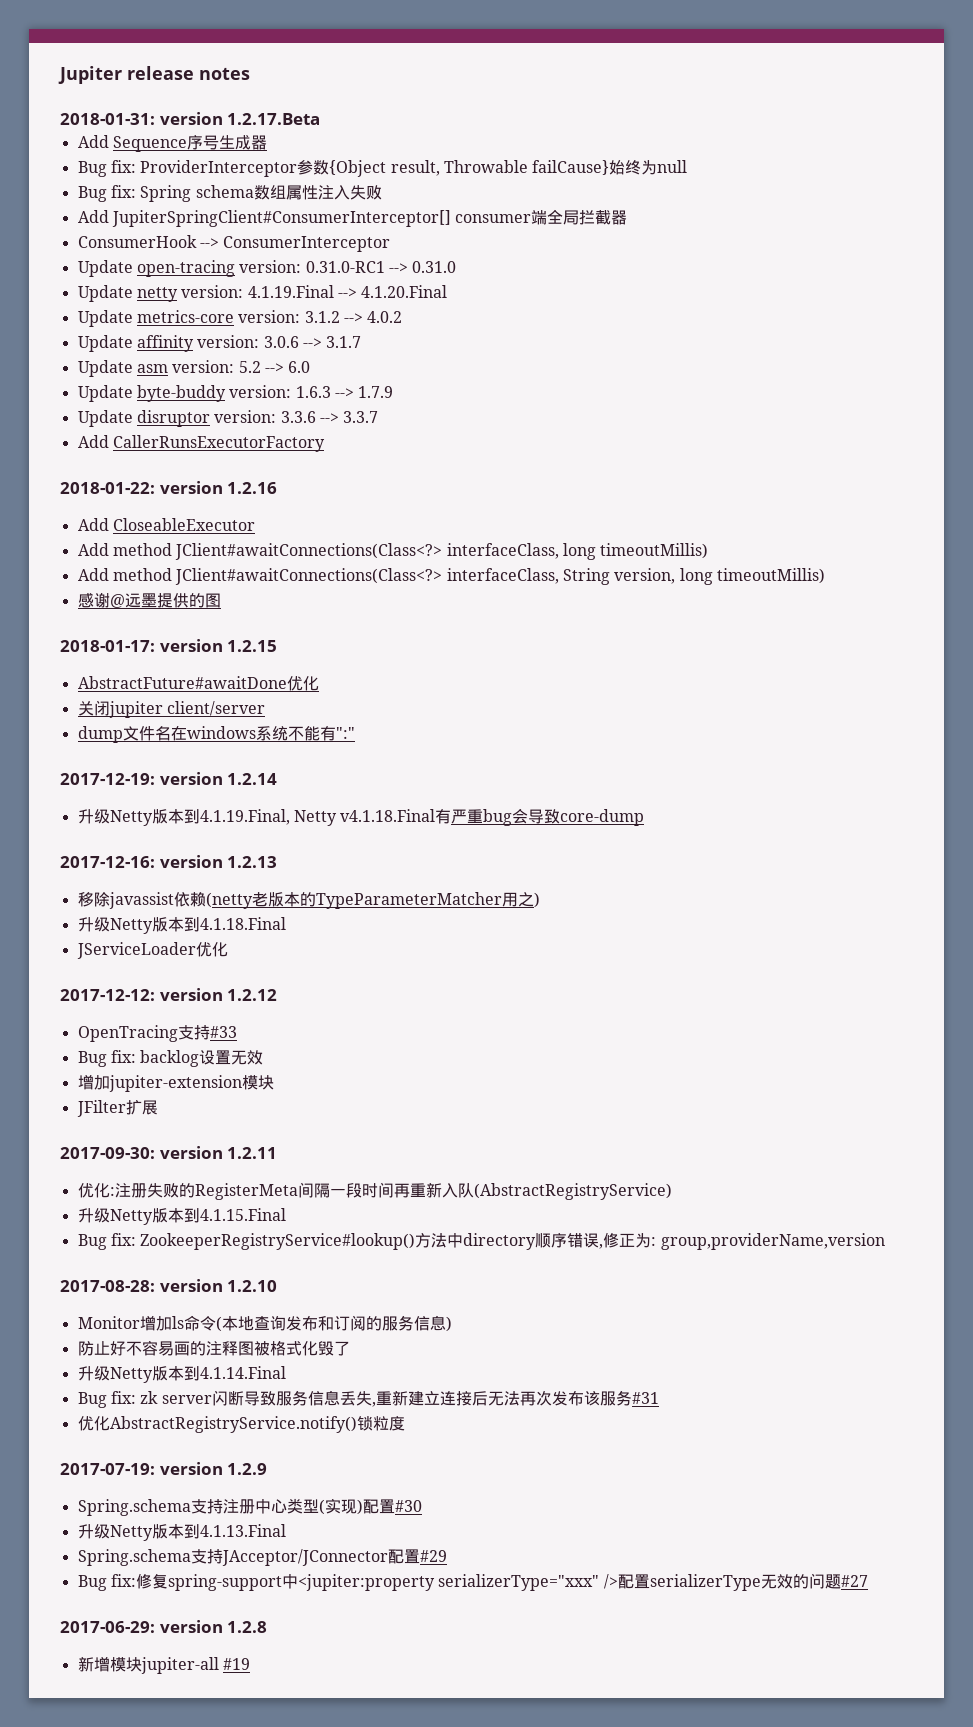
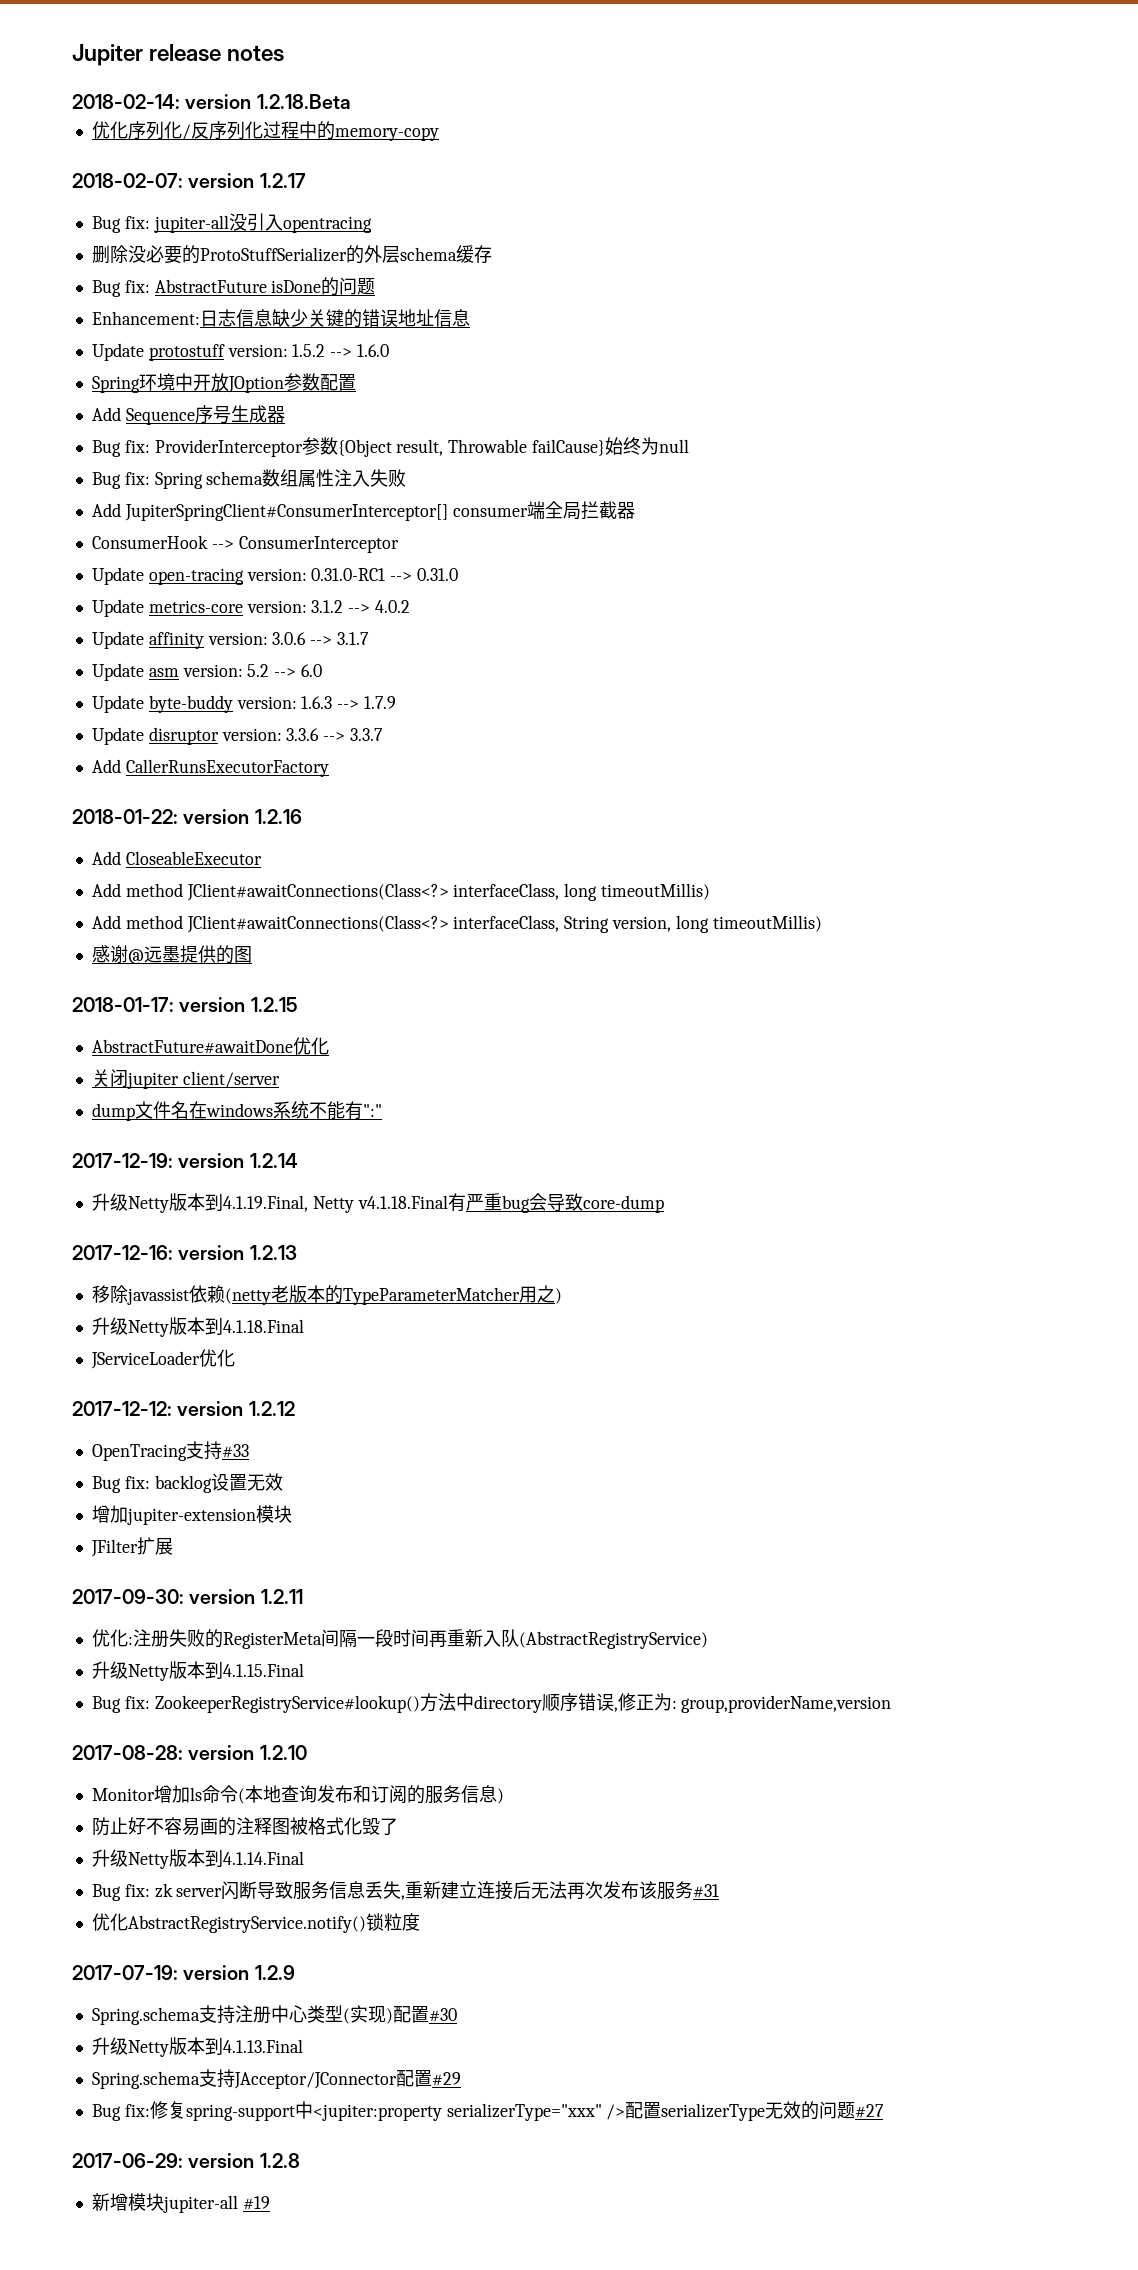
[60,112,321,125] 2018-01-31: version 1.2.17.Beta -> [72,94,351,109] [91,121,439,141] [72,173,306,188] [91,213,372,233] [91,245,492,264] [91,277,376,297] [91,309,470,328] [91,343,390,361] [91,373,356,393] 2018-02-14: version 1.2.18.Beta // 优化序列化/反序列化过程中的memory-copy // 2018-02-07: version 1.2.17 // Bug fix: jupiter-all没引入opentracing // 删除没必要的ProtoStuffSerializer的外层schema缓存 // Bug fix: AbstractFuture isDone的问题 // Enhancement:日志信息缺少关键的错误地址信息 // Update protostuff version: 1.5.2 --> 1.6.0 // Spring环境中开放JOption参数配置
[77,285,448,302] // Update netty version: 4.1.19.Final --> 4.1.20.Final -> (459, 574) none

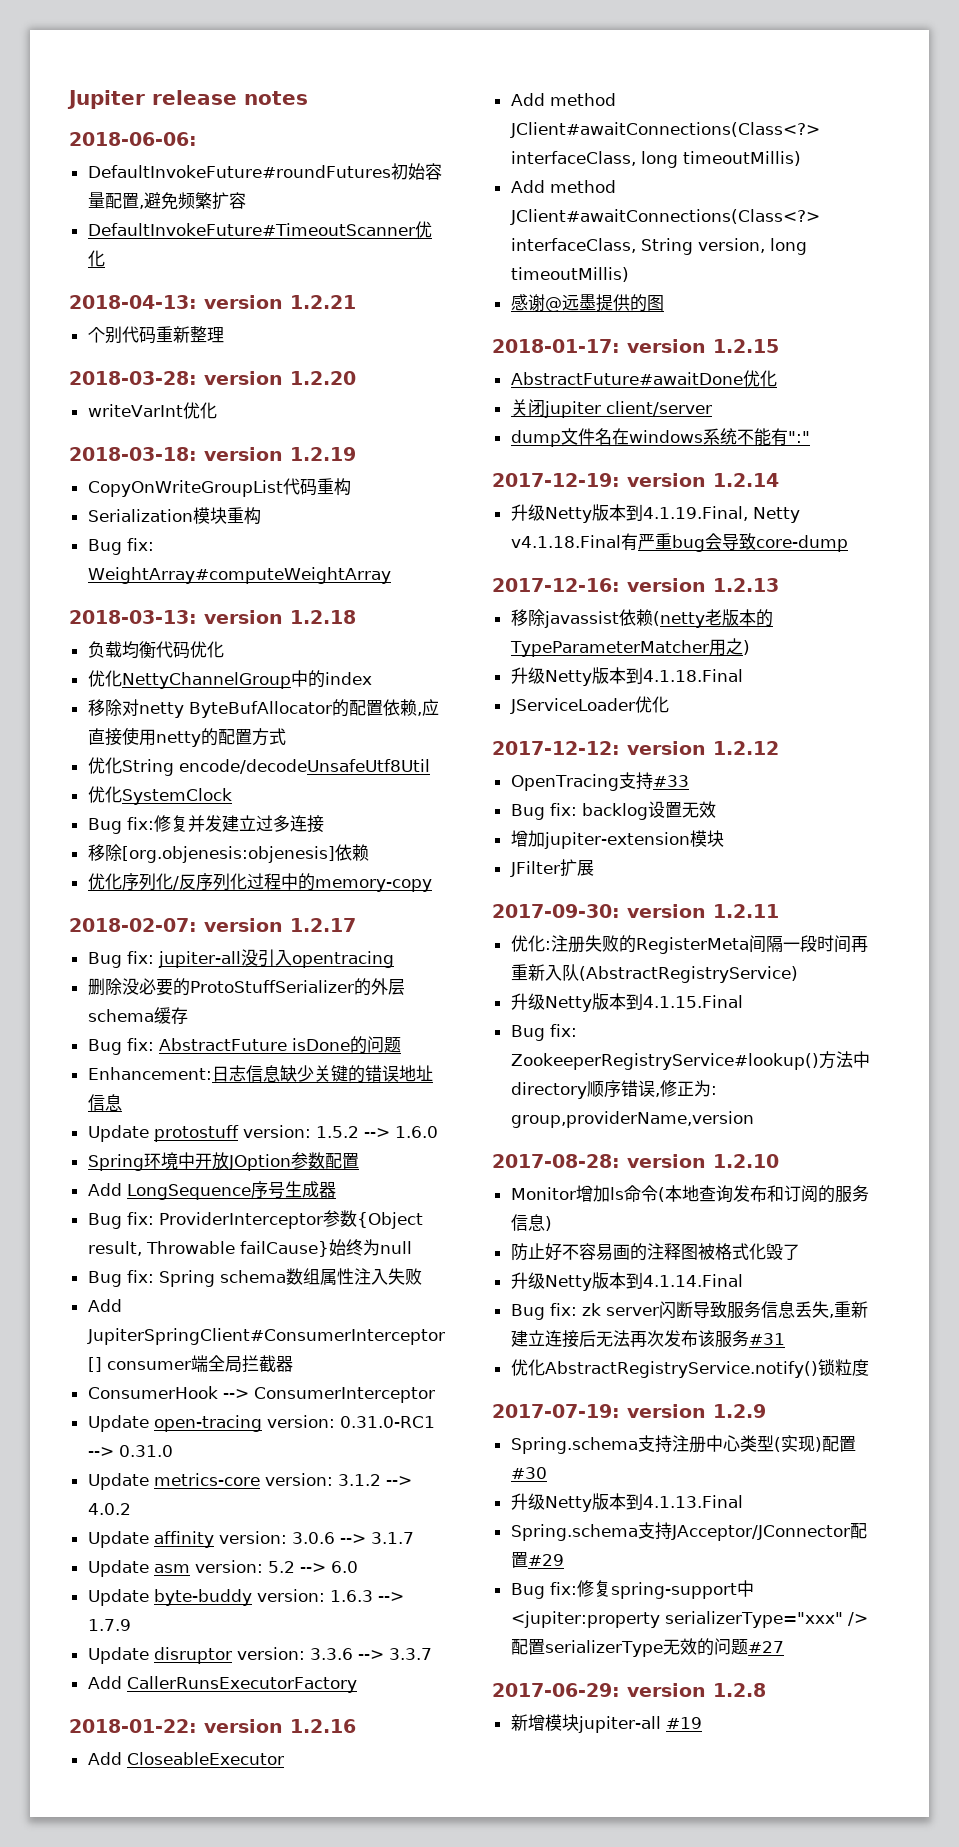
[72,94,351,109] 2018-02-14: version 1.2.18.Beta -> [69,132,197,146] [87,163,442,180] [87,192,246,210] [87,221,432,238] [87,250,105,267] [69,295,356,309] [87,326,224,344] [69,371,356,385] [87,402,217,419] [69,447,356,461] [87,478,351,497] [87,507,261,525] [87,538,154,555] [87,567,391,584] [69,610,356,624] [87,641,224,659] [87,670,372,689] [87,699,439,718] [87,727,286,747] [87,757,430,776] [87,786,232,805] [87,815,324,834] [87,844,369,863] 2018-06-06: // DefaultInvokeFuture#roundFutures初始容量配置,避免频繁扩容 // DefaultInvokeFuture#TimeoutScanner优化 // 2018-04-13: version 1.2.21 // 个别代码重新整理 // 2018-03-28: version 1.2.20 // writeVarInt优化 // 2018-03-18: version 1.2.19 // CopyOnWriteGroupList代码重构 // Serialization模块重构 // Bug fix: WeightArray#computeWeightArray // 2018-03-13: version 1.2.18 // 负载均衡代码优化 // 优化NettyChannelGroup中的index // 移除对netty ByteBufAllocator的配置依赖,应直接使用netty的配置方式 // 优化String encode/decodeUnsafeUtf8Util // 优化SystemClock // Bug fix:修复并发建立过多连接 // 移除[org.objenesis:objenesis]依赖
[125,408,195,425] Sequence -> [126,1184,251,1200] LongSequence

